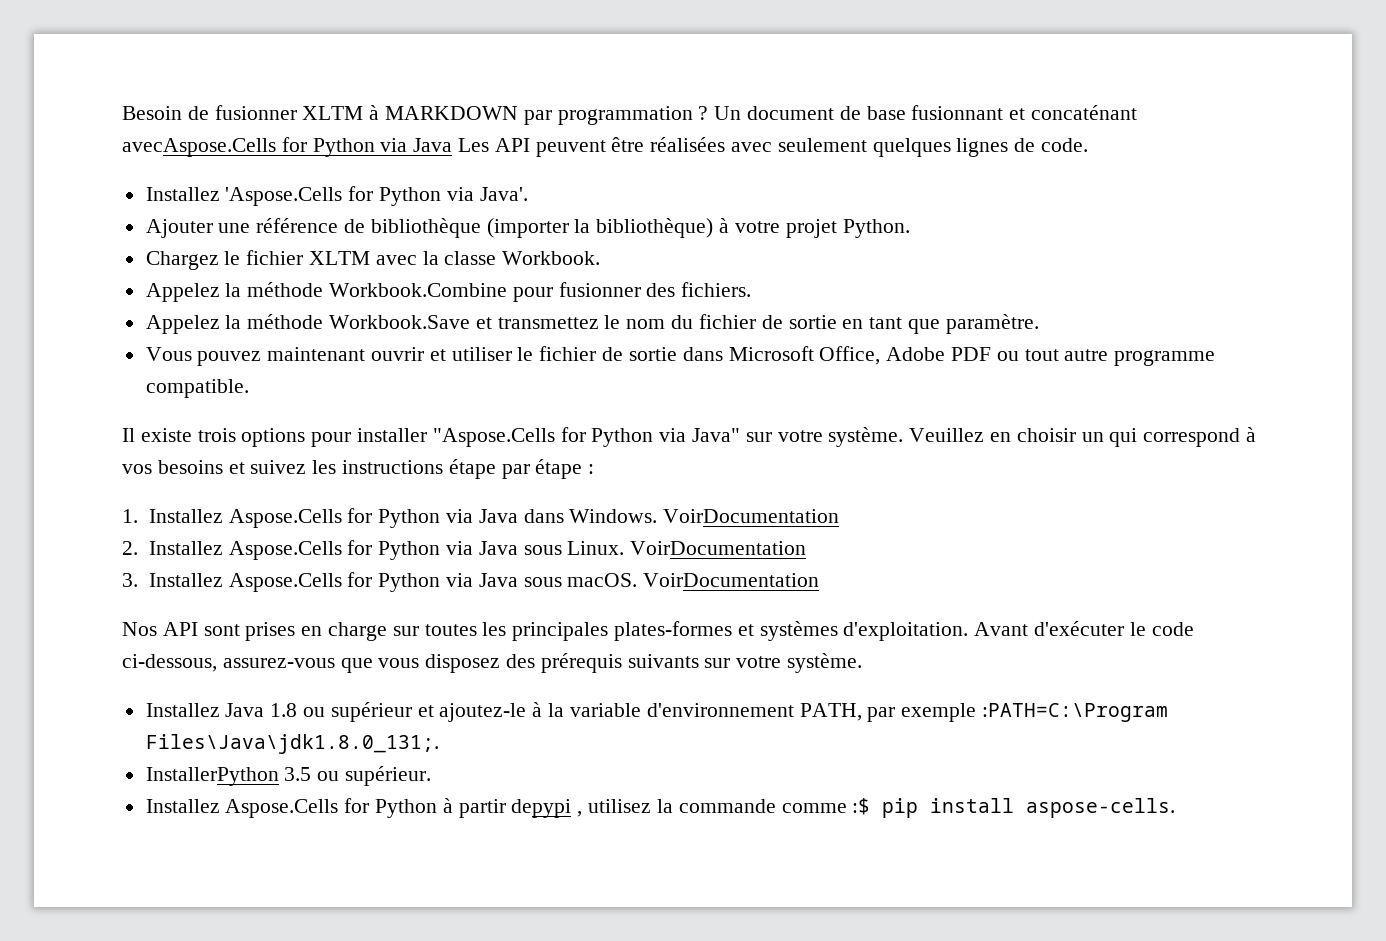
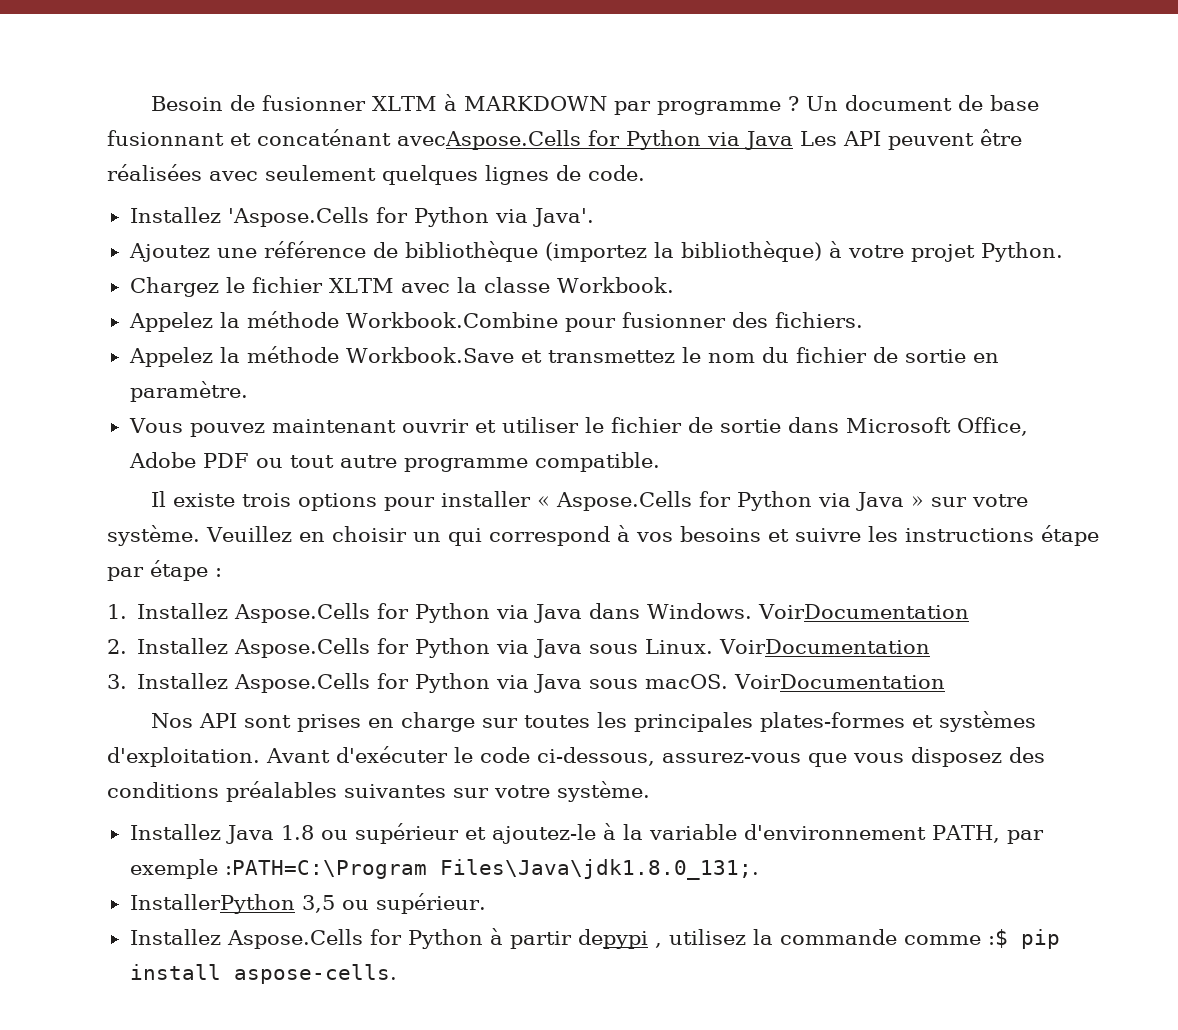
[557,106,693,125] programmation -> [656,101,781,115] programme
[145,219,213,238] Ajouter -> [128,243,210,262] Ajoutez
[486,218,569,238] (importer -> [544,242,647,262] (importez
[869,317,940,334] tant que -> (999, 358) none
[432,427,741,447] "Aspose.Cells for Python via Java" -> [536,491,924,511] « Aspose.Cells for Python via Java »
[250,460,307,474] suivez -> [794,528,861,542] suivre
[540,653,699,673] prérequis suivants -> [107,781,446,802] conditions préalables suivantes
[284,767,312,781] 3.5 -> [301,895,335,913] 3,5

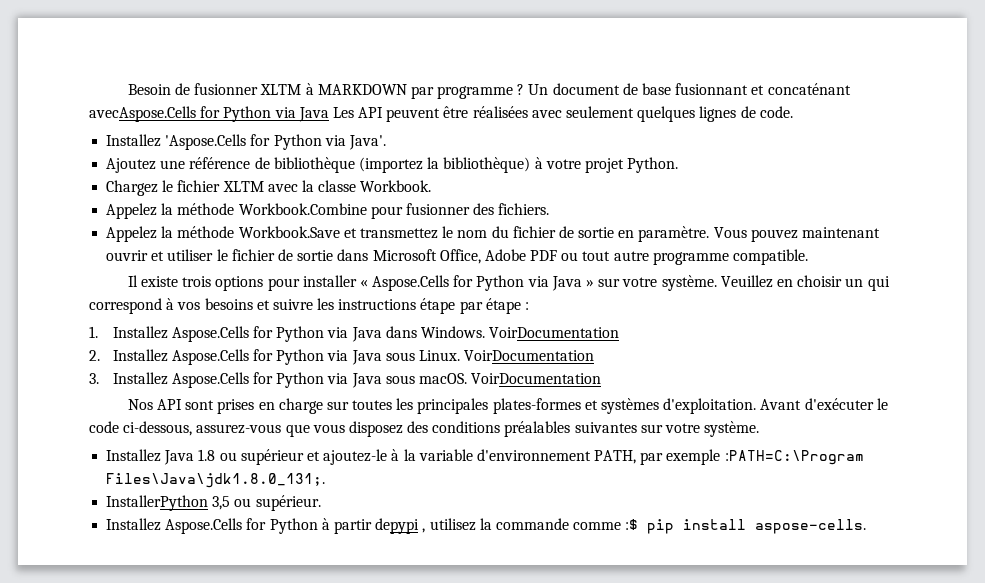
(248, 391) // -> (710, 234) none

